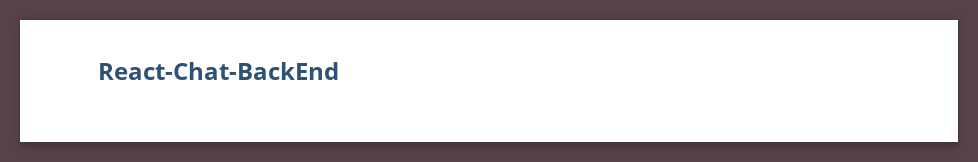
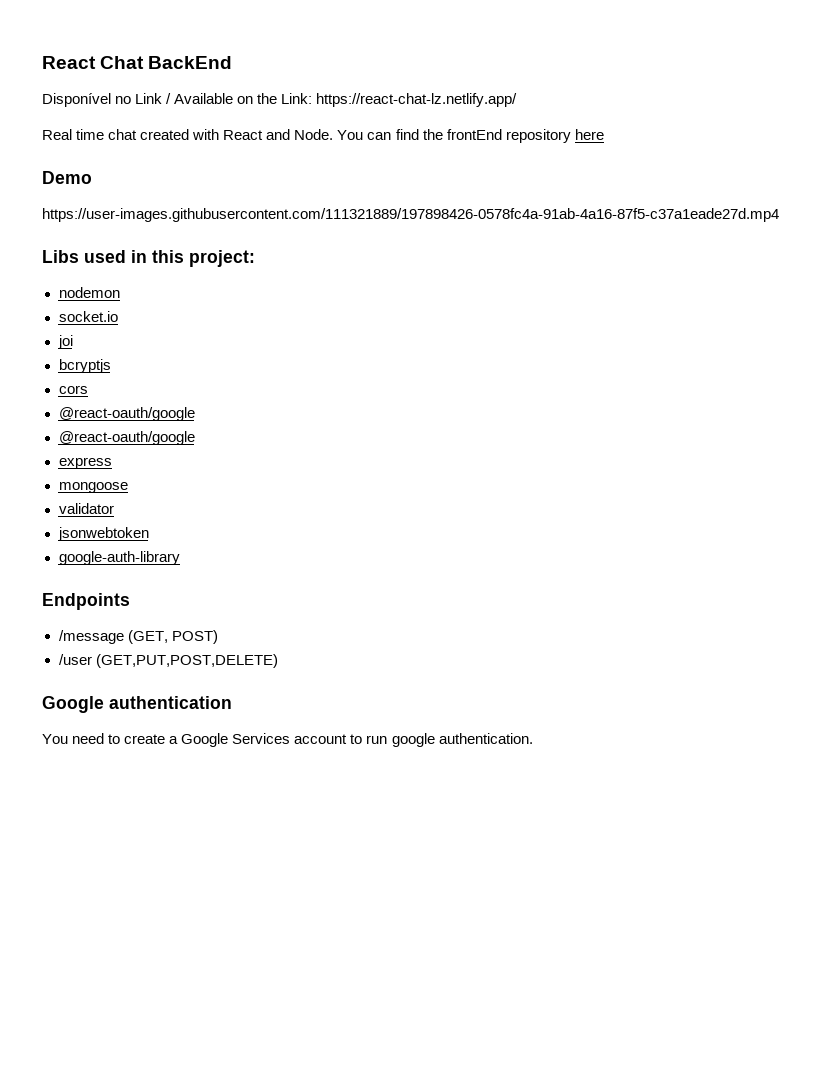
[98,62,339,80] React-Chat-BackEnd -> [42,56,233,69] [42,93,518,107] [42,129,604,143] [42,171,92,184] [42,208,779,222] [42,250,255,267] [58,287,120,298] [58,311,118,322] [57,335,73,349] [58,359,111,373] [58,385,88,394] [58,407,195,421] [58,431,195,445] [58,457,112,469] [58,482,128,493] [58,503,114,514] [57,527,149,541] [58,551,180,565] [42,593,130,610] [58,630,218,644] [58,654,278,668] [42,696,232,713] [42,733,533,747] React Chat BackEnd // Disponível no Link / Available on the Link: https://react-chat-lz.netlify.app/ // Real time chat created with React and Node. You can find the frontEnd repository here // Demo // https://user-images.githubusercontent.com/111321889/197898426-0578fc4a-91ab-4a16-87f5-c37a1eade27d.mp4 // Libs used in this project: // nodemon // socket.io // joi // bcryptjs // cors // @react-oauth/google // @react-oauth/google // express // mongoose // validator // jsonwebtoken // google-auth-library // Endpoints // /message (GET, POST) // /user (GET,PUT,POST,DELETE) // Google authentication // You need to create a Google Services account to run google authentication.

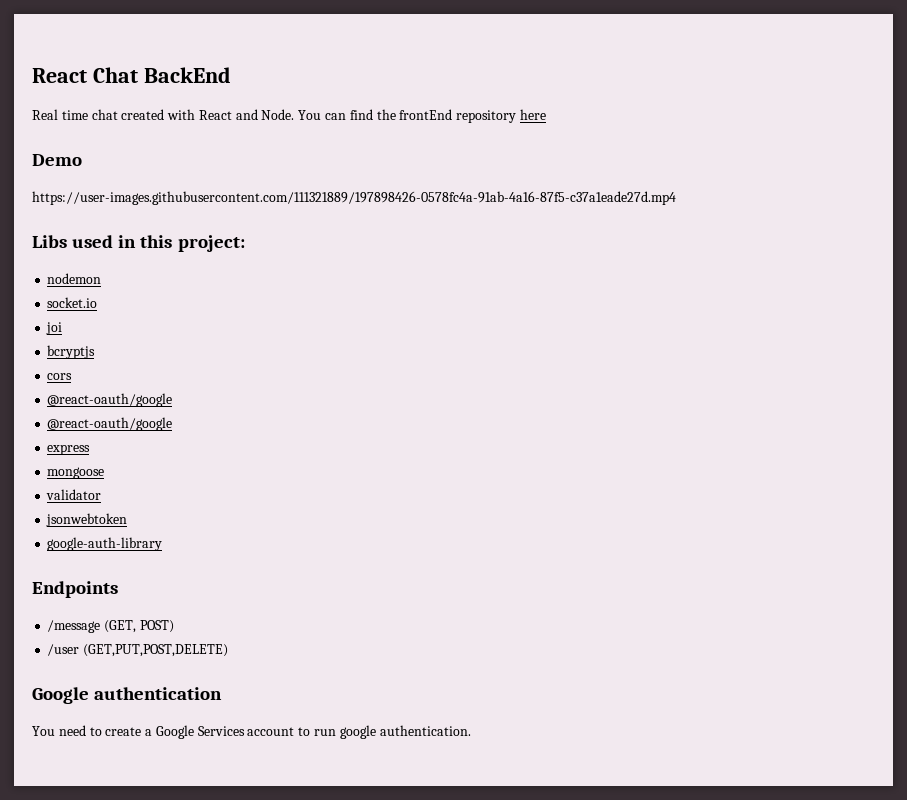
[42,93,518,107] // Disponível no Link / Available on the Link: https://react-chat-lz.netlify.app/ -> (231, 75) none

